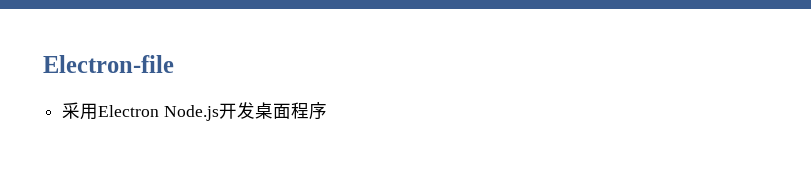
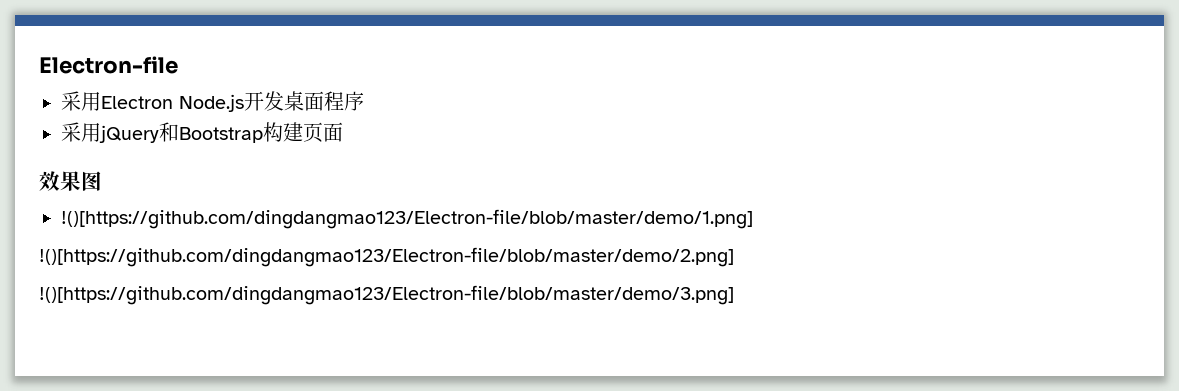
(327, 111) none -> [61,122,343,143] [39,171,102,191] [61,209,753,229] [39,247,734,267] [39,285,734,305] // 采用jQuery和Bootstrap构建页面 // 效果图 // !()[https://github.com/dingdangmao123/Electron-file/blob/master/demo/1.png] // !()[https://github.com/dingdangmao123/Electron-file/blob/master/demo/2.png] // !()[https://github.com/dingdangmao123/Electron-file/blob/master/demo/3.png]

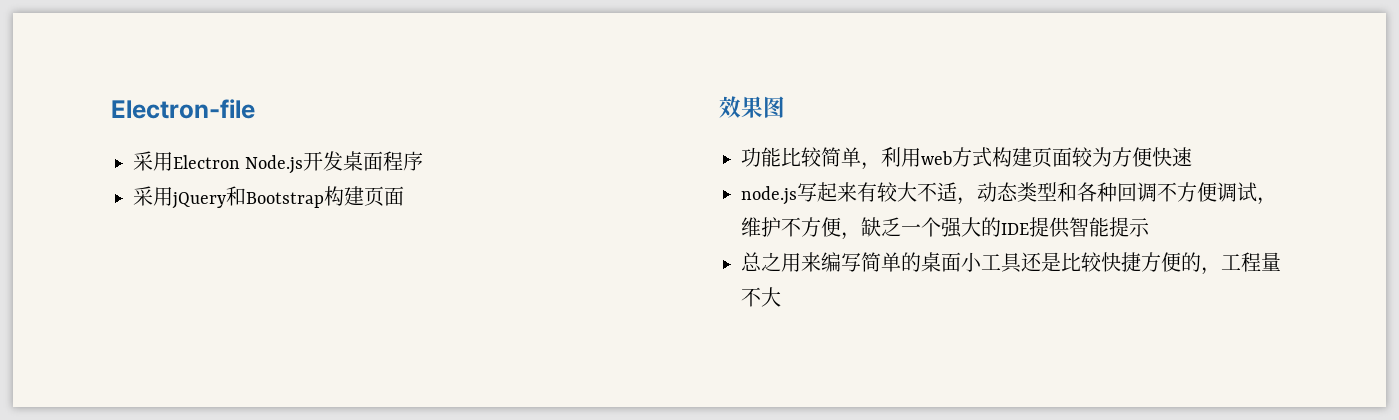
[61,209,753,229] [39,247,734,267] [39,285,734,305] !()[https://github.com/dingdangmao123/Electron-file/blob/master/demo/1.png] // !()[https://github.com/dingdangmao123/Electron-file/blob/master/demo/2.png] // !()[https://github.com/dingdangmao123/Electron-file/blob/master/demo/3.png] -> [741,147,1192,170] [741,182,1277,205] [741,217,1150,240] [741,252,1281,275] [741,287,781,307] 功能比较简单，利用web方式构建页面较为方便快速 // node.js写起来有较大不适，动态类型和各种回调不方便调试，维护不方便，缺乏一个强大的IDE提供智能提示 // 总之用来编写简单的桌面小工具还是比较快捷方便的，工程量不大

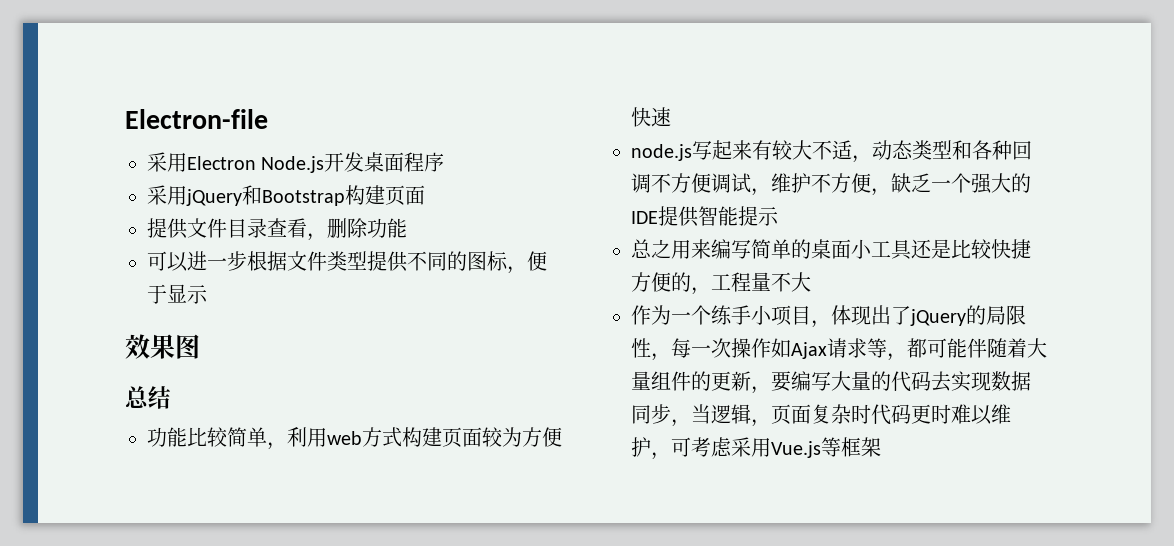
(404, 196) none -> [147,218,407,241] [147,251,547,274] [147,284,208,304] // 提供文件目录查看，删除功能 // 可以进一步根据文件类型提供不同的图标，便于显示
(785, 107) none -> [125,386,171,409] // 总结
(781, 297) none -> [631,305,1026,328] [631,338,1047,361] [631,371,1031,394] [631,404,1011,427] [631,437,881,460] // 作为一个练手小项目，体现出了jQuery的局限性，每一次操作如Ajax请求等，都可能伴随着大量组件的更新，要编写大量的代码去实现数据同步，当逻辑，页面复杂时代码更时难以维护，可考虑采用Vue.js等框架

